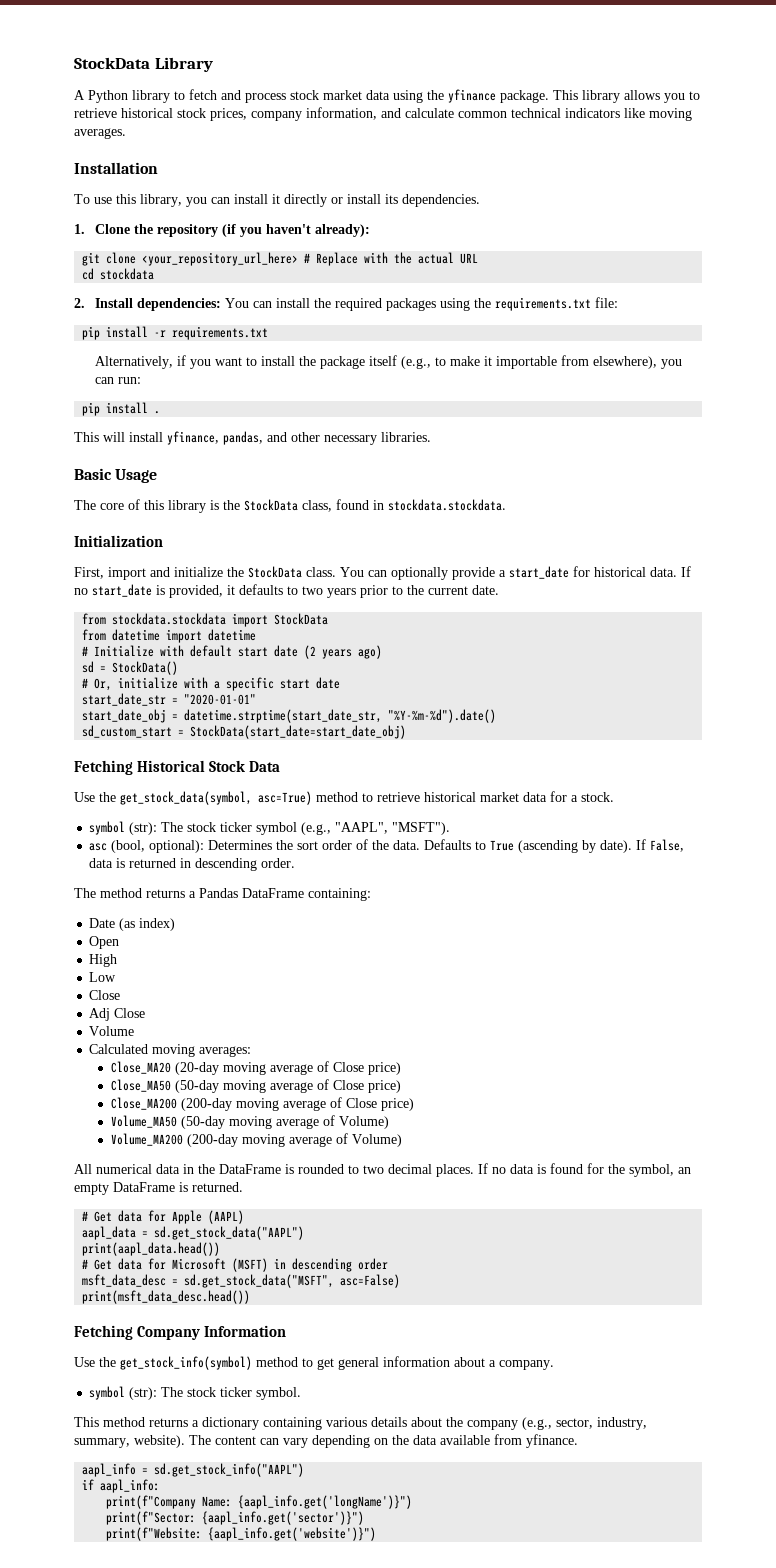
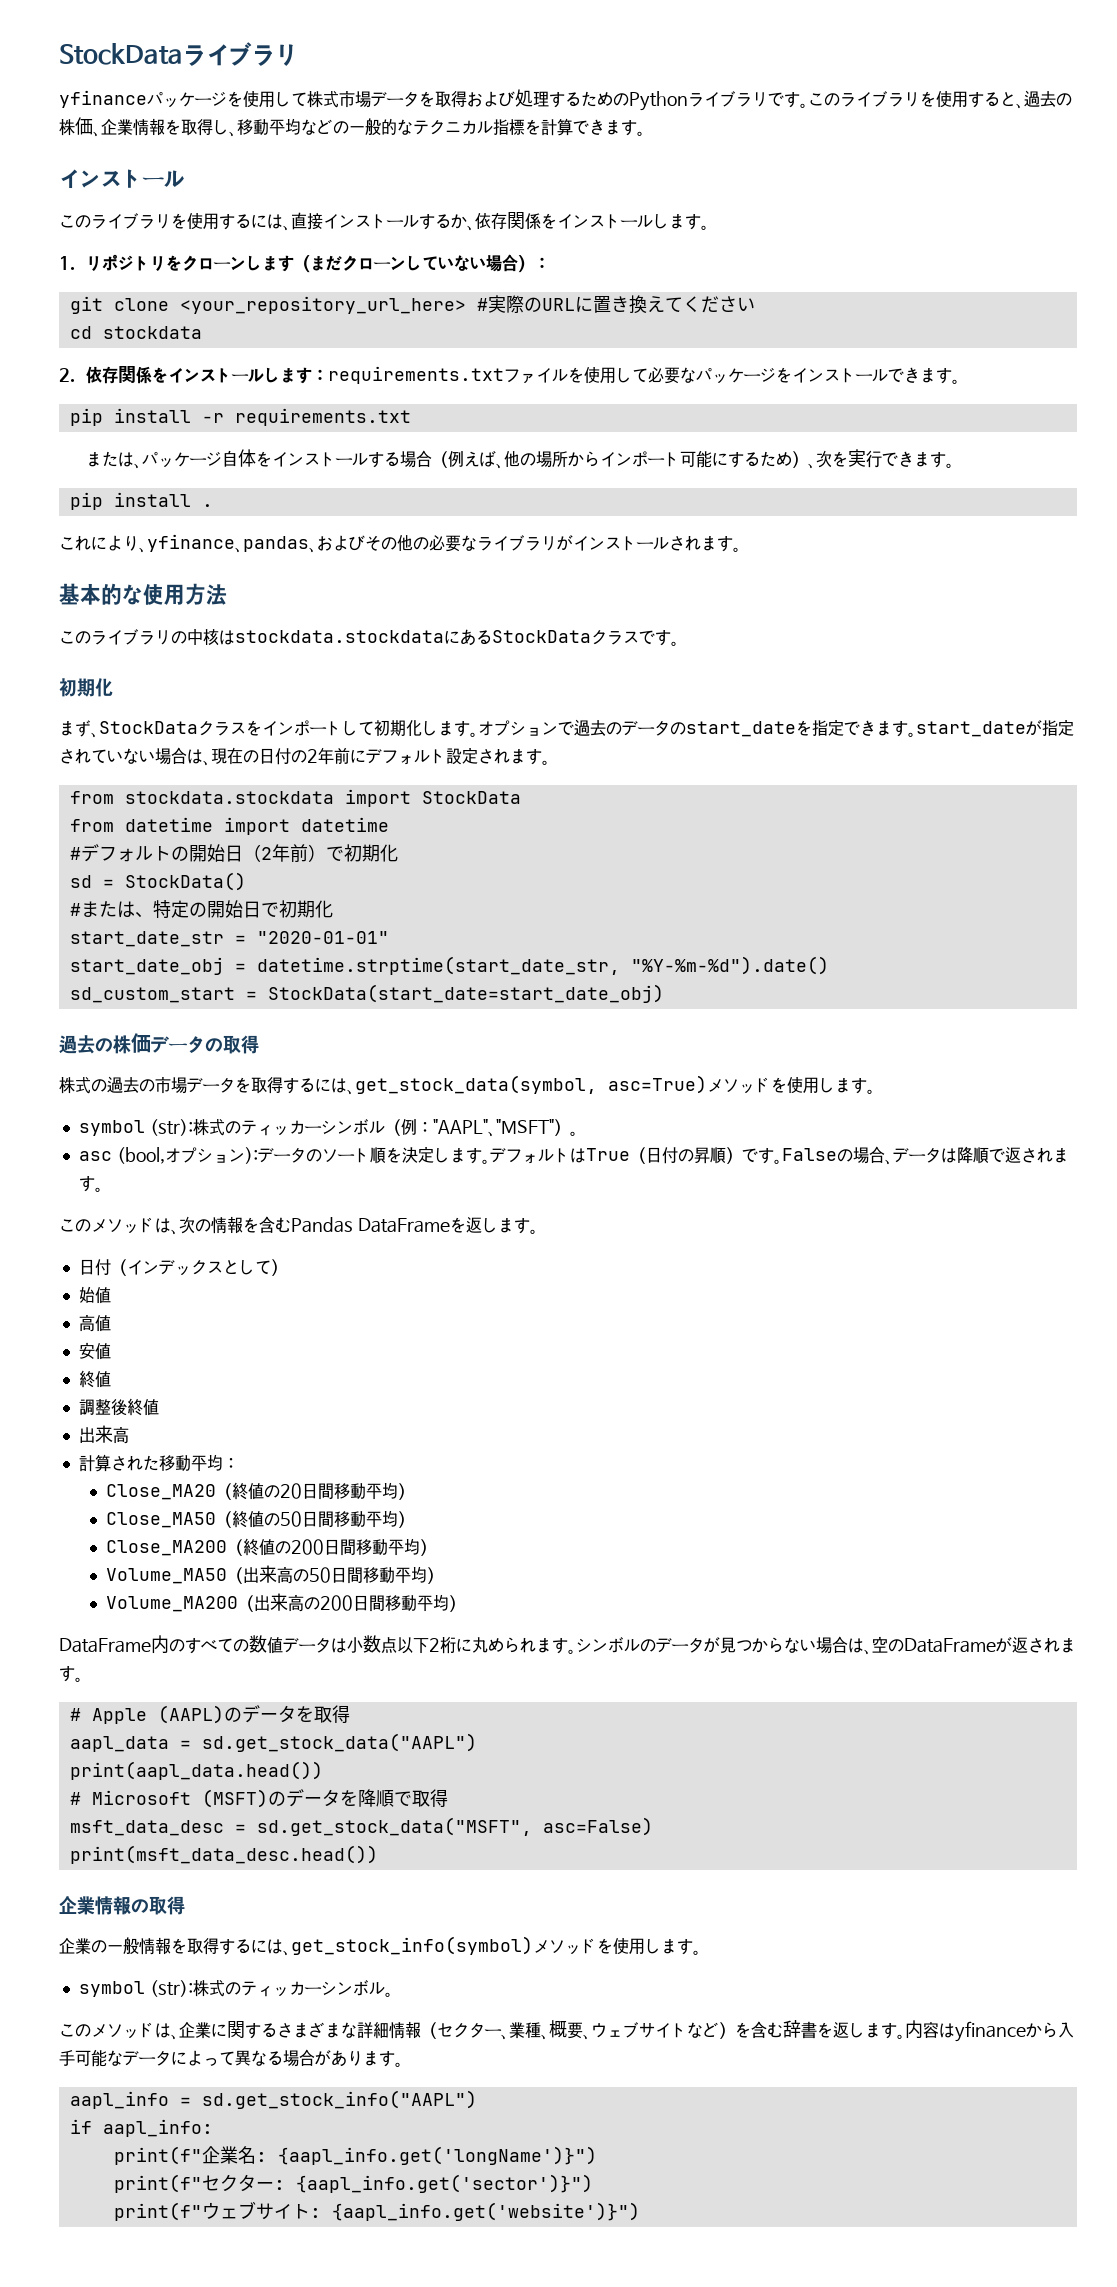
[74,57,213,72] [74,89,700,103] [74,107,692,121] [74,128,126,139] [74,162,158,174] [74,194,480,207] [74,224,371,237] [82,252,479,266] [82,268,155,280] [74,297,619,311] [82,326,269,340] [95,355,683,369] [95,377,142,384] [82,402,161,416] [74,431,431,445] [74,468,158,483] [74,499,506,513] [74,535,163,547] [74,566,691,580] [74,584,499,598] StockData Library // A Python library to fetch and process stock market data using the yfinance package. This library allows you to retrieve historical stock prices, company information, and calculate common technical indicators like moving averages. // Installation // To use this library, you can install it directly or install its dependencies. // 1. Clone the repository (if you haven't already): // git clone <your_repository_url_here> # Replace with the actual URL // cd stockdata // 2. Install dependencies: You can install the required packages using the requirements.txt file: // pip install -r requirements.txt // Alternatively, if you want to install the package itself (e.g., to make it importable from elsewhere), you can run: // pip install . // This will install yfinance, pandas, and other necessary libraries. // Basic Usage // The core of this library is the StockData class, found in stockdata.stockdata. // Initialization // First, import and initialize the StockData class. You can optionally provide a start_date for historical data. If no start_date is provided, it defaults to two years prior to the current date. -> [59,42,298,66] [59,89,1072,111] [59,117,645,137] [59,169,185,189] [59,212,709,231] [59,254,551,273] [69,295,755,314] [69,326,202,339] [59,366,961,384] [69,408,411,426] [86,449,955,469] [69,492,213,510] [59,534,741,553] [59,583,227,605] [59,629,679,646] [59,678,113,697] [59,719,1074,738] [59,747,550,766] StockDataライブラリ // yfinanceパッケージを使用して株式市場データを取得および処理するためのPythonライブラリです。このライブラリを使用すると、過去の株価、企業情報を取得し、移動平均などの一般的なテクニカル指標を計算できます。 // インストール // このライブラリを使用するには、直接インストールするか、依存関係をインストールします。 // 1.リポジトリをクローンします（まだクローンしていない場合）： // git clone <your_repository_url_here> #実際のURLに置き換えてください // cd stockdata // 2.依存関係をインストールします：requirements.txtファイルを使用して必要なパッケージをインストールできます。 // pip install -r requirements.txt // または、パッケージ自体をインストールする場合（例えば、他の場所からインポート可能にするため）、次を実行できます。 // pip install . // これにより、yfinance、pandas、およびその他の必要なライブラリがインストールされます。 // 基本的な使用方法 // このライブラリの中核はstockdata.stockdataにあるStockDataクラスです。 // 初期化 // まず、StockDataクラスをインポートして初期化します。オプションで過去のデータのstart_dateを指定できます。start_dateが指定されていない場合は、現在の日付の2年前にデフォルト設定されます。
[94,645,383,659] [82,661,179,675] [82,677,341,691] Initialize with default start date (2 years ago) // sd = StockData() // # Or, initialize with a specific start date -> [80,844,398,862] [69,872,246,891] [69,900,333,918] デフォルトの開始日（2年前）で初期化 // sd = StockData() // #または、特定の開始日で初期化
[74,760,280,775] [74,791,614,805] [89,821,451,835] [89,839,685,853] [89,858,296,871] [74,888,371,901] [89,918,176,931] [89,936,120,949] [89,954,118,967] [89,972,117,982] [89,990,121,1000] [89,1008,146,1021] [89,1026,135,1036] [89,1044,252,1057] [110,1061,401,1075] [110,1079,401,1093] [110,1097,414,1111] [110,1115,389,1129] [110,1133,402,1147] [74,1163,691,1177] [74,1182,243,1195] [82,1210,167,1222] Fetching Historical Stock Data // Use the get_stock_data(symbol, asc=True) method to retrieve historical market data for a stock. // symbol (str): The stock ticker symbol (e.g., "AAPL", "MSFT"). // asc (bool, optional): Determines the sort order of the data. Defaults to True (ascending by date). If False, data is returned in descending order. // The method returns a Pandas DataFrame containing: // Date (as index) // Open // High // Low // Close // Adj Close // Volume // Calculated moving averages: // Close_MA20 (20-day moving average of Close price) // Close_MA50 (50-day moving average of Close price) // Close_MA200 (200-day moving average of Close price) // Volume_MA50 (50-day moving average of Volume) // Volume_MA200 (200-day moving average of Volume) // All numerical data in the DataFrame is rounded to two decimal places. If no data is found for the symbol, an empty DataFrame is returned. // # Get data for -> [59,1033,259,1054] [59,1075,875,1095] [78,1118,578,1137] [78,1146,1069,1165] [78,1175,103,1192] [59,1216,538,1235] [78,1259,287,1276] [78,1286,111,1304] [78,1314,111,1332] [78,1342,111,1360] [78,1370,111,1388] [78,1398,159,1416] [78,1425,129,1444] [78,1454,239,1472] [105,1482,414,1500] [105,1510,414,1528] [105,1538,436,1556] [105,1565,443,1584] [105,1593,465,1612] [59,1635,1076,1655] [59,1665,83,1682] [69,1708,81,1721] 過去の株価データの取得 // 株式の過去の市場データを取得するには、get_stock_data(symbol, asc=True)メソッドを使用します。 // symbol (str):株式のティッカーシンボル（例："AAPL"、"MSFT"）。 // asc (bool,オプション):データのソート順を決定します。デフォルトはTrue（日付の昇順）です。Falseの場合、データは降順で返されます。 // このメソッドは、次の情報を含むPandas DataFrameを返します。 // 日付（インデックスとして） // 始値 // 高値 // 安値 // 終値 // 調整後終値 // 出来高 // 計算された移動平均： // Close_MA20（終値の20日間移動平均） // Close_MA50（終値の50日間移動平均） // Close_MA200（終値の200日間移動平均） // Volume_MA50（出来高の50日間移動平均） // Volume_MA200（出来高の200日間移動平均） // DataFrame内のすべての数値データは小数点以下2桁に丸められます。シンボルのデータが見つからない場合は、空のDataFrameが返されます。 // #
(245, 1217) none -> [223,1705,350,1723] のデータを取得
[94,1258,389,1272] Get data for Microsoft (MSFT) in descending order -> [91,1789,448,1808] Microsoft (MSFT)のデータを降順で取得
[74,1325,286,1340] [74,1356,554,1370] [89,1386,302,1400] [74,1417,647,1430] [74,1434,578,1448] Fetching Company Information // Use the get_stock_info(symbol) method to get general information about a company. // symbol (str): The stock ticker symbol. // This method returns a dictionary containing various details about the company (e.g., sector, industry, summary, website). The content can vary depending on the data available from yfinance. -> [59,1895,185,1915] [59,1936,701,1956] [78,1979,393,1997] [59,2020,1074,2042] [59,2049,403,2067] 企業情報の取得 // 企業の一般情報を取得するには、get_stock_info(symbol)メソッドを使用します。 // symbol (str):株式のティッカーシンボル。 // このメソッドは、企業に関するさまざまな詳細情報（セクター、業種、概要、ウェブサイトなど）を含む辞書を返します。内容はyfinanceから入手可能なデータによって異なる場合があります。
[106,1495,413,1509] [106,1511,365,1525] [106,1527,203,1541] print(f"Company Name: {aapl_info.get('longName')}") // print(f"Sector: {aapl_info.get('sector')}") // print(f"Website: -> [113,2146,597,2165] [113,2174,593,2193] [113,2201,321,2221] print(f"企業名: {aapl_info.get('longName')}") // print(f"セクター: {aapl_info.get('sector')}") // print(f"ウェブサイト:

